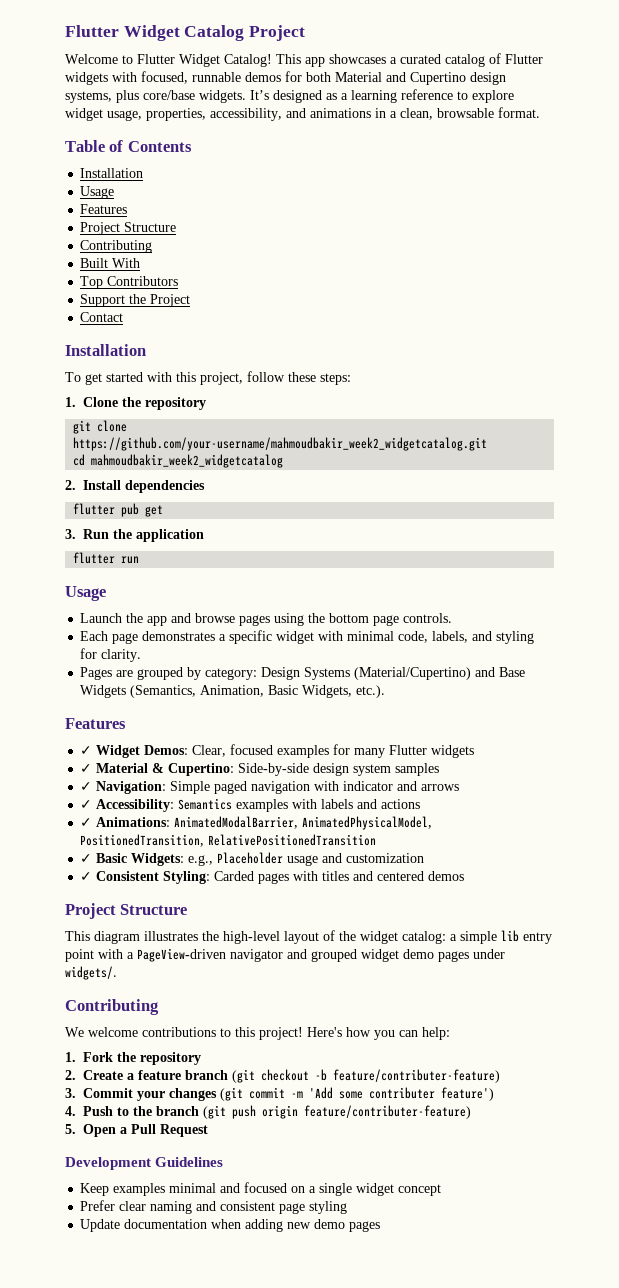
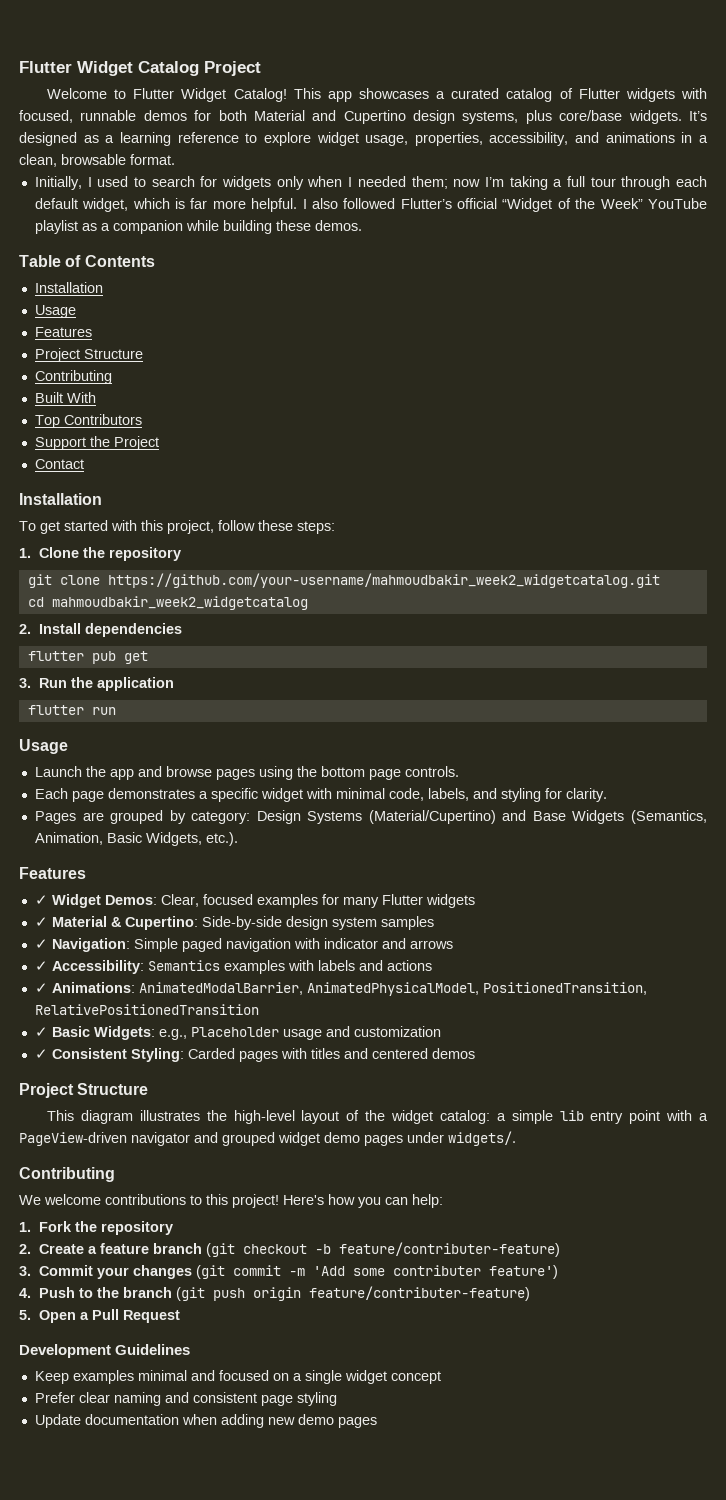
(540, 112) none -> [34,176,708,190] [34,198,707,212] [34,220,362,234] // Initially, I used to search for widgets only when I needed them; now I’m taking a full tour through each default widget, which is far more helpful. I also followed Flutter’s official “Widget of the Week” YouTube playlist as a companion while building these demos.

